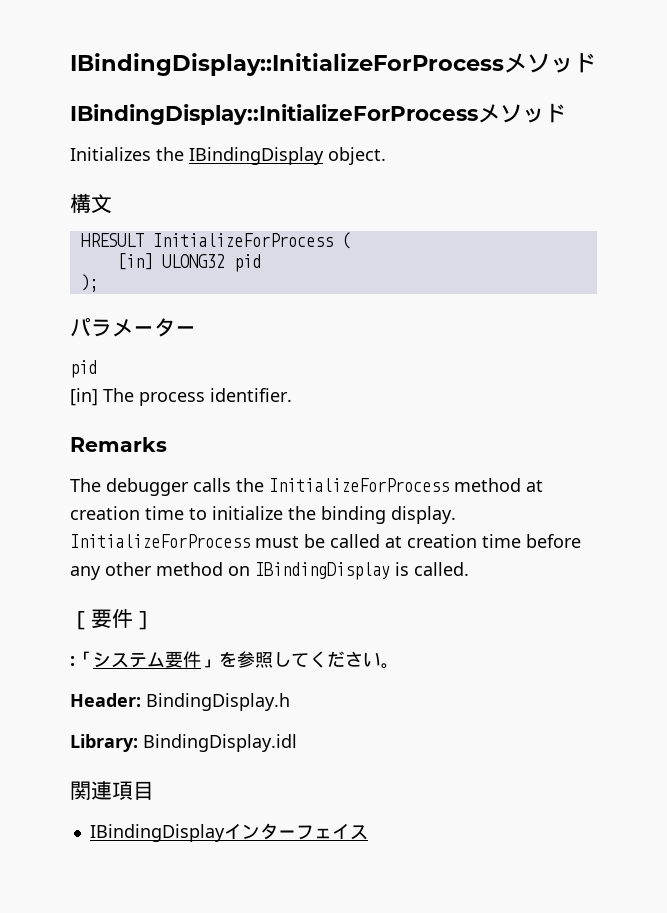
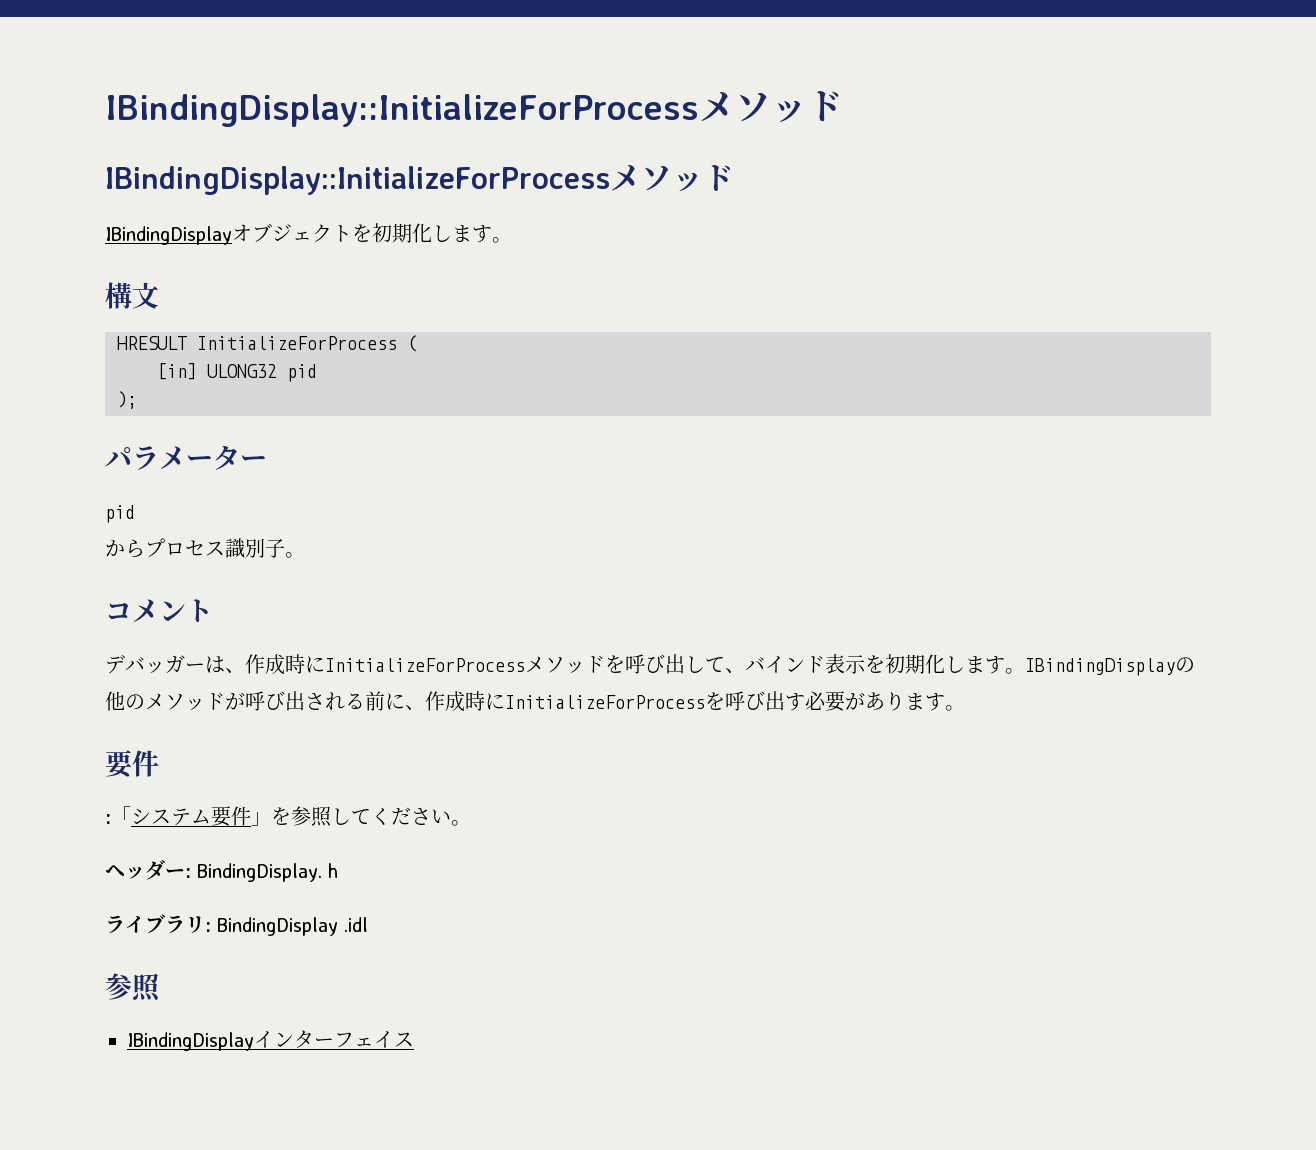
[70,147,386,165] Initializes the IBindingDisplay object. -> [105,223,512,245] IBindingDisplayオブジェクトを初期化します。
[70,388,292,406] [70,437,167,452] [70,478,543,496] [70,506,456,524] [70,534,581,548] [70,562,469,580] [70,609,154,630] [in] The process identifier. // Remarks // The debugger calls the InitializeForProcess method at creation time to initialize the binding display. InitializeForProcess must be called at creation time before any other method on IBindingDisplay is called. // ［要件］ -> [105,538,305,558] [105,599,213,622] [105,654,1195,676] [105,691,965,712] [105,750,159,778] からプロセス識別子。 // コメント // デバッガーは、作成時にInitializeForProcessメソッドを呼び出して、バインド表示を初期化します。IBindingDisplayの他のメソッドが呼び出される前に、作成時にInitializeForProcessを呼び出す必要があります。 // 要件
[70,693,290,711] [70,734,297,752] [70,781,154,800] Header: BindingDisplay.h // Library: BindingDisplay.idl // 関連項目 -> [105,860,338,882] [105,914,368,936] [105,973,161,1002] ヘッダー: BindingDisplay. h // ライブラリ: BindingDisplay .idl // 参照

